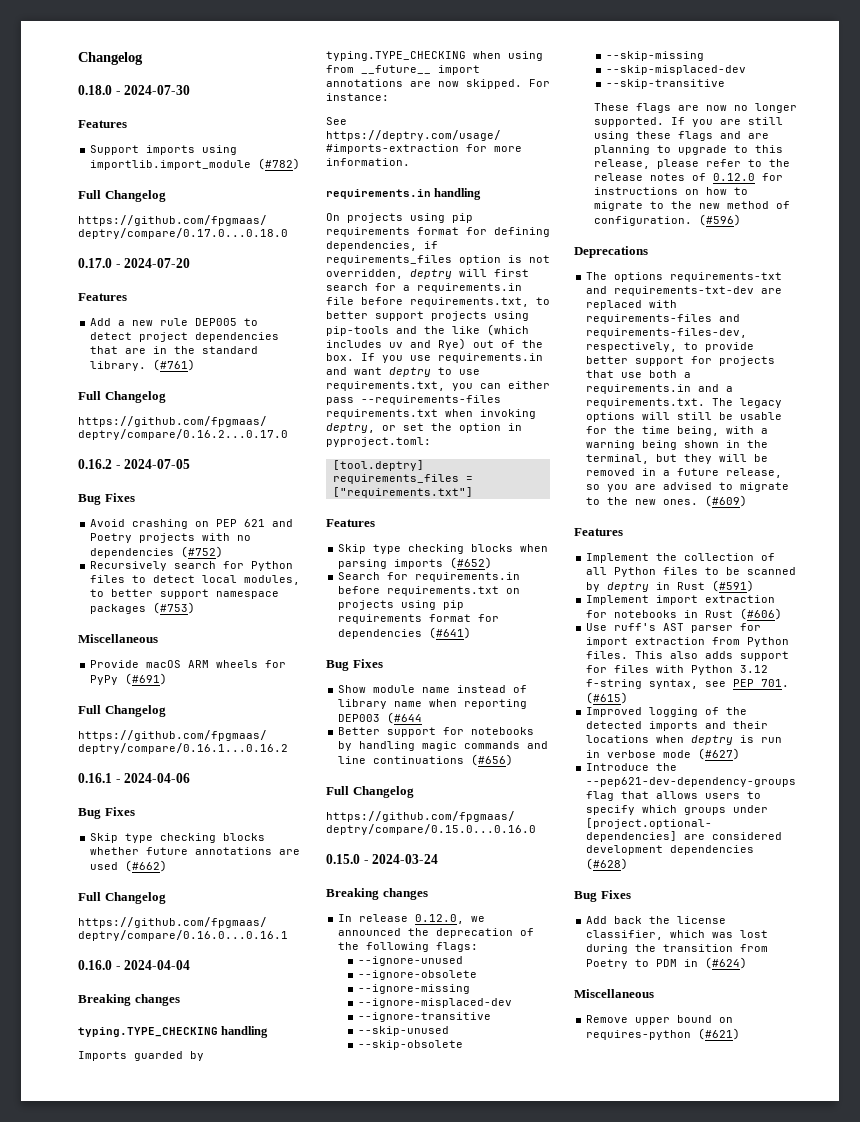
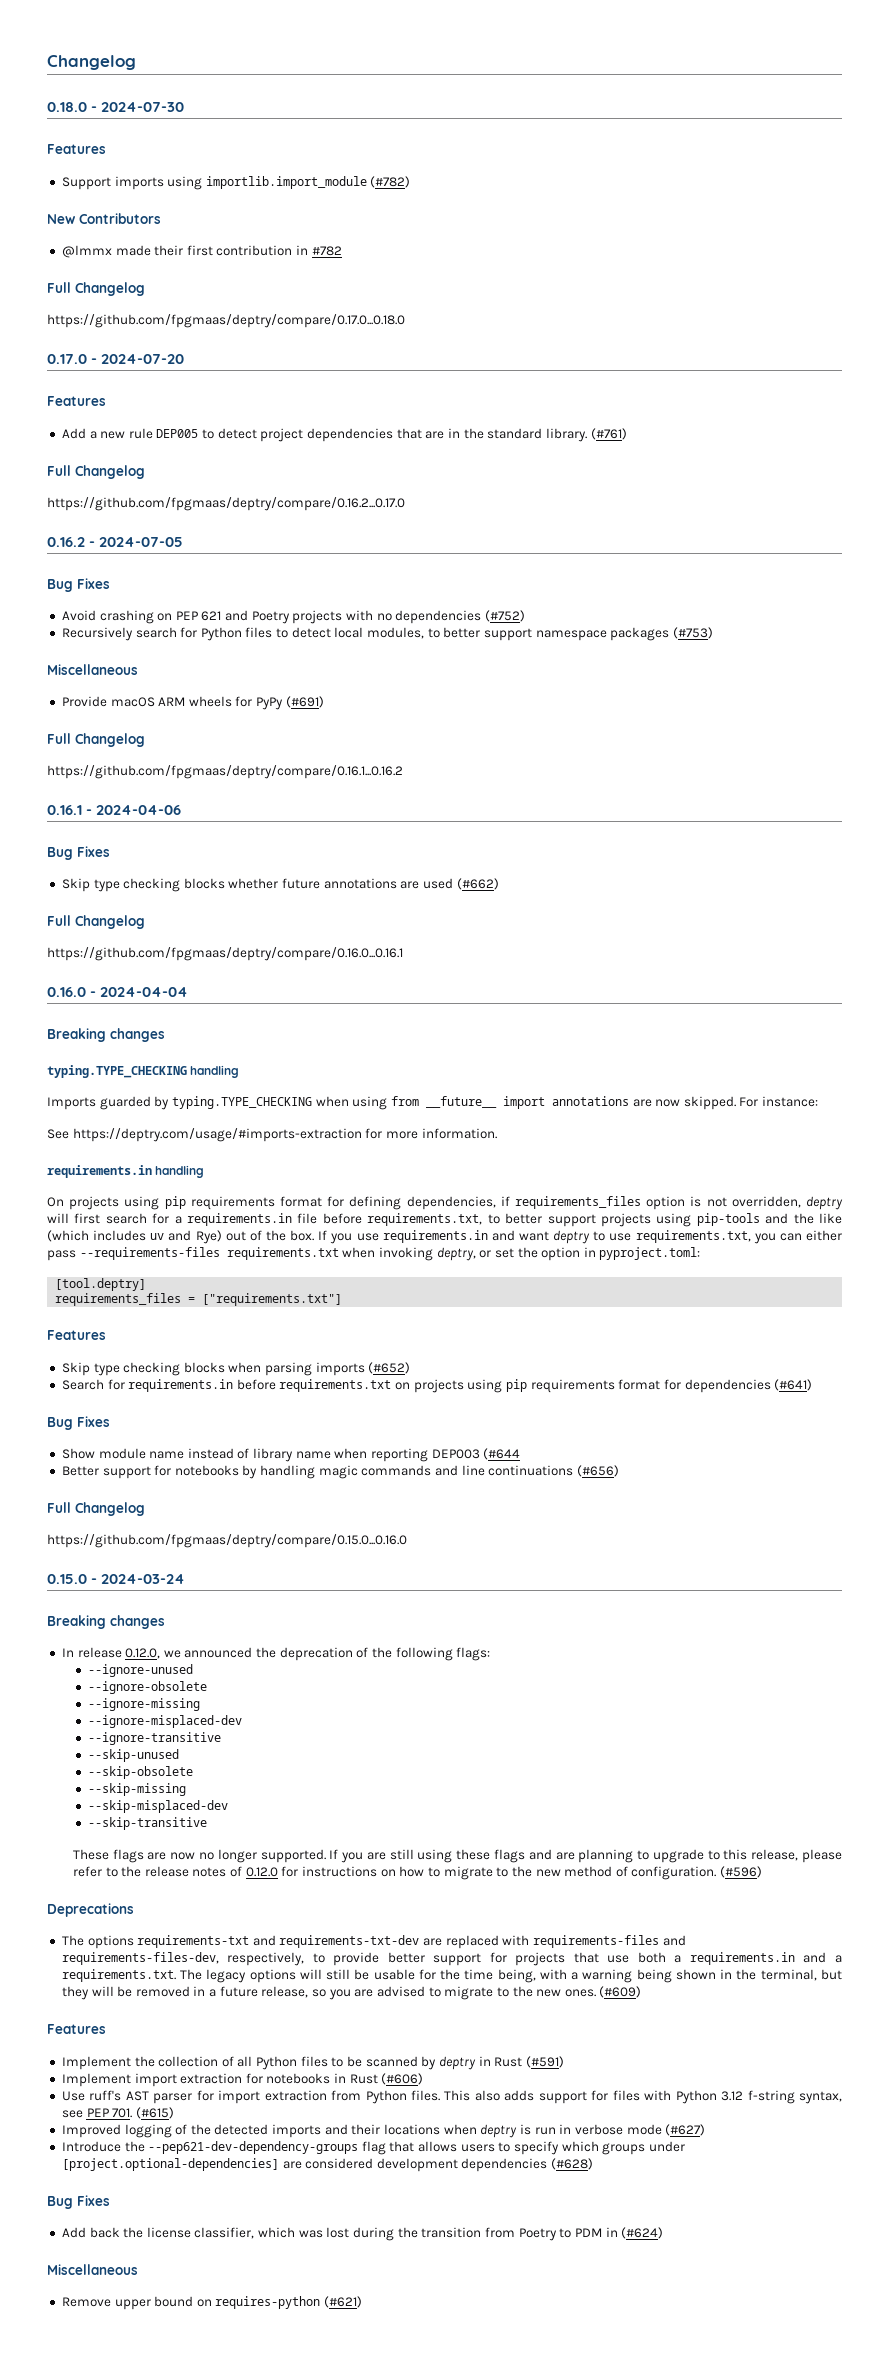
(301, 164) none -> [47,213,161,224] [61,245,342,258] // New Contributors // @lmmx made their first contribution in #782

